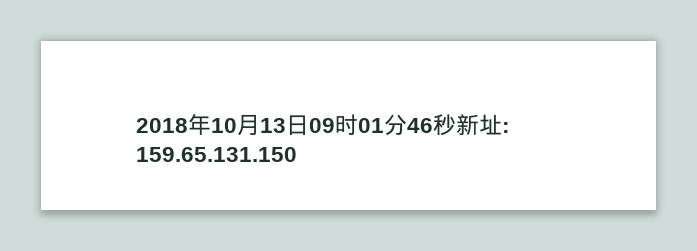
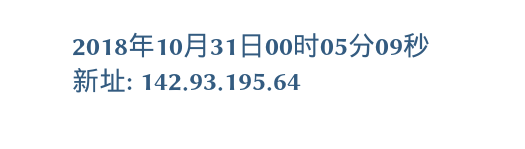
[260,114,433,136] 13日09时01分46 -> [210,33,403,58] 31日00时05分09
[136,147,297,162] 159.65.131.150 -> [140,73,302,91] 142.93.195.64

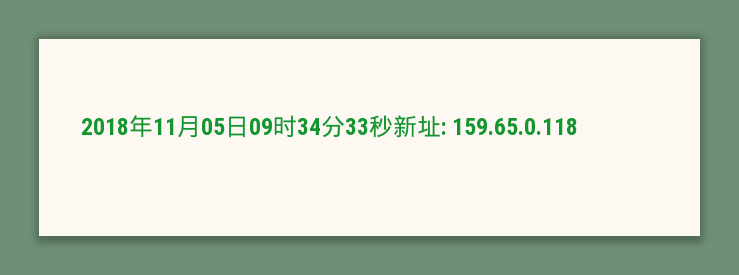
[155,33,403,58] 10月31日00时05分09 -> [153,115,369,138] 11月05日09时34分33
[140,73,302,91] 142.93.195.64 -> [452,118,579,135] 159.65.0.118

